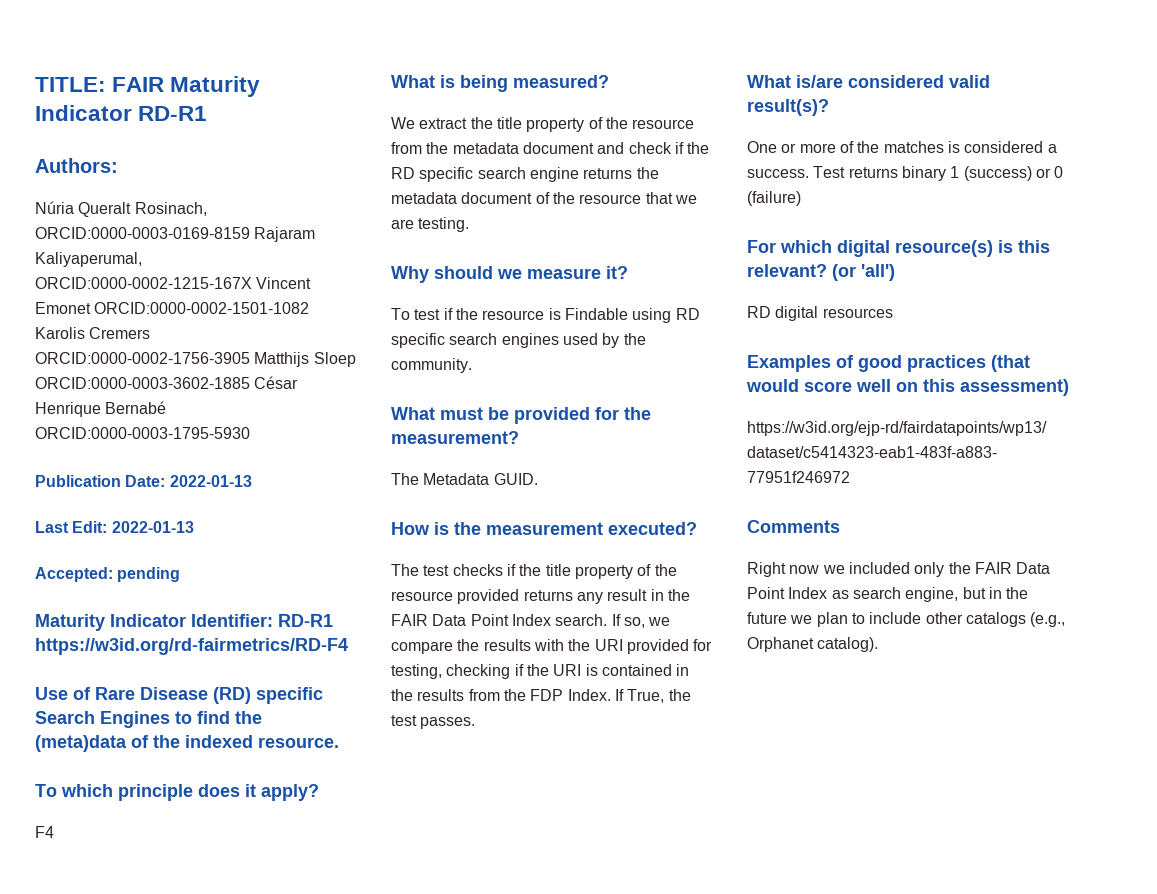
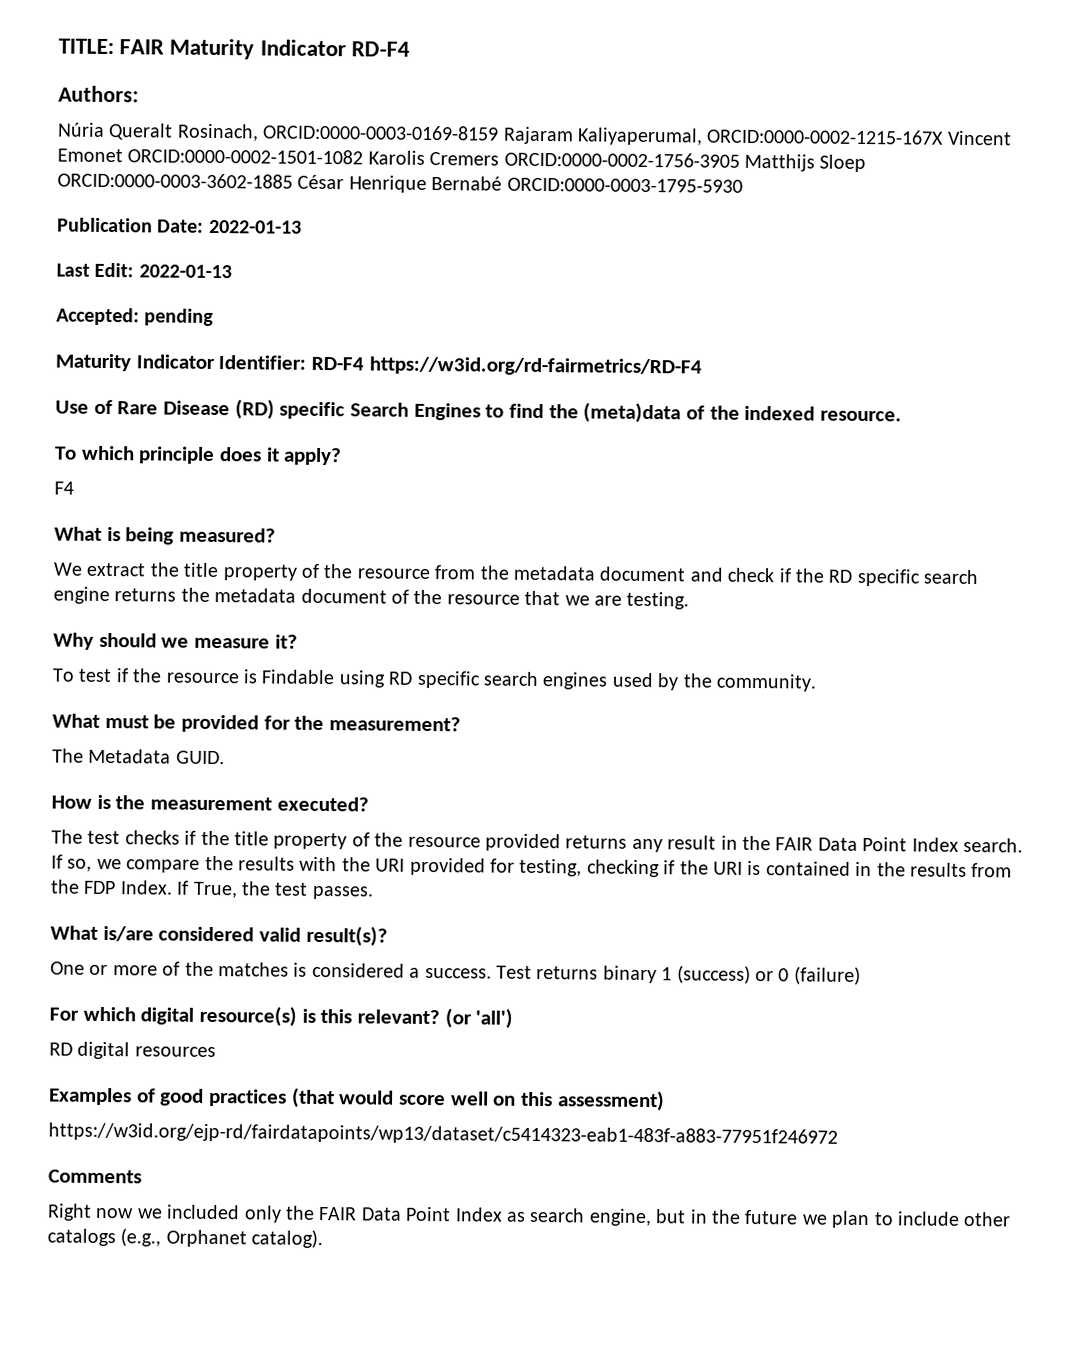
[138,106,208,121] RD-R1 -> [350,41,410,57] RD-F4
[278,614,333,627] RD-R1 -> [311,356,365,371] RD-F4

